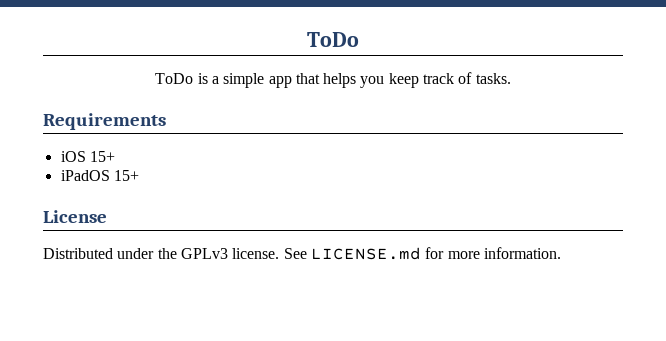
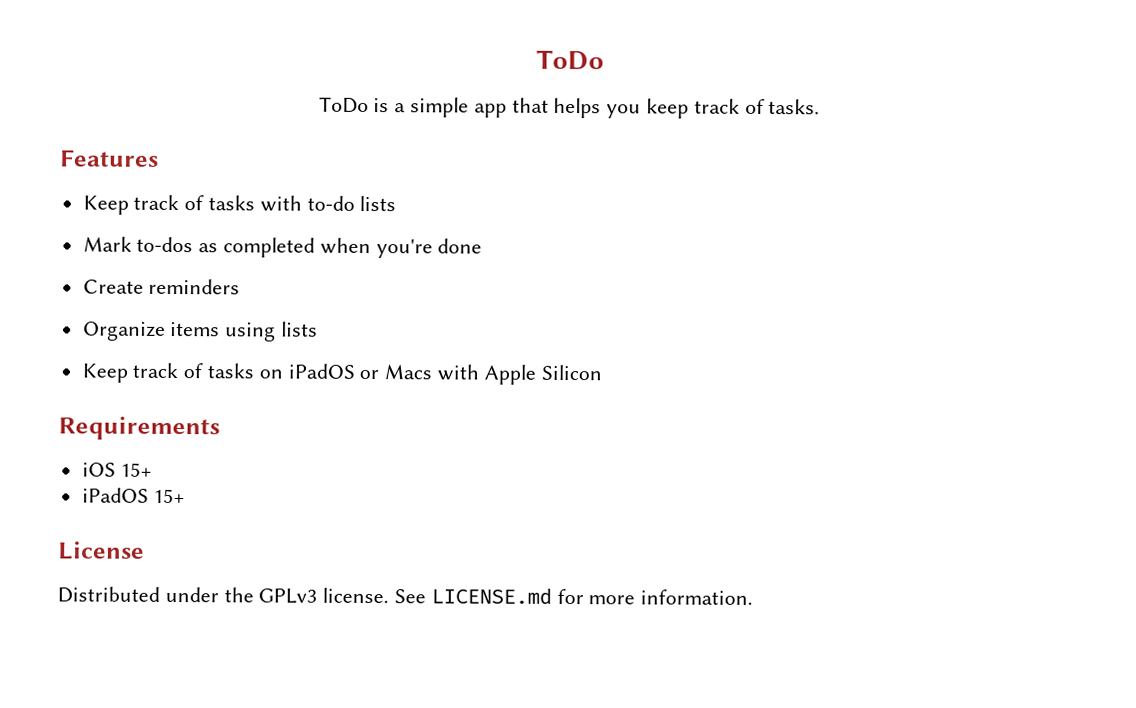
(511, 78) none -> [59,149,159,167] [82,194,397,215] [82,236,483,259] [82,278,241,295] [82,321,319,342] [81,362,602,385] // Features // Keep track of tasks with to-do lists // Mark to-dos as completed when you're done // Create reminders // Organize items using lists // Keep track of tasks on iPadOS or Macs with Apple Silicon

